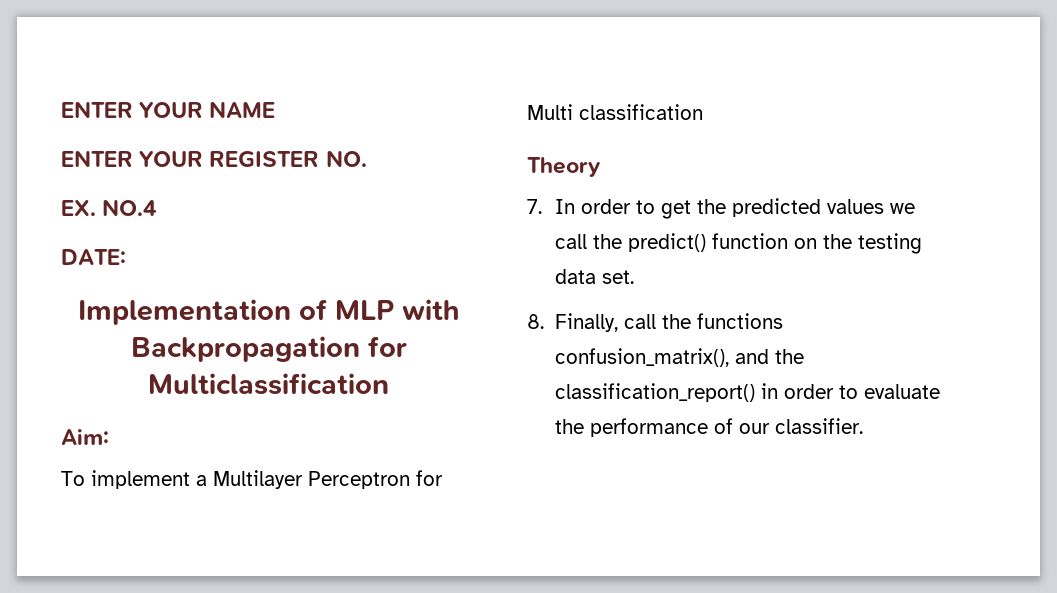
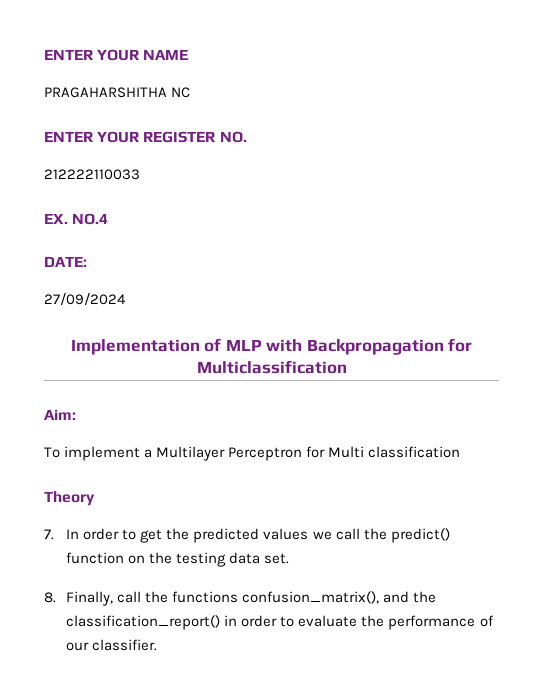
(276, 109) none -> [44,87,191,98] // PRAGAHARSHITHA NC
(367, 158) none -> [44,169,140,180] // 212222110033
(126, 257) none -> [44,293,126,306] // 27/09/2024

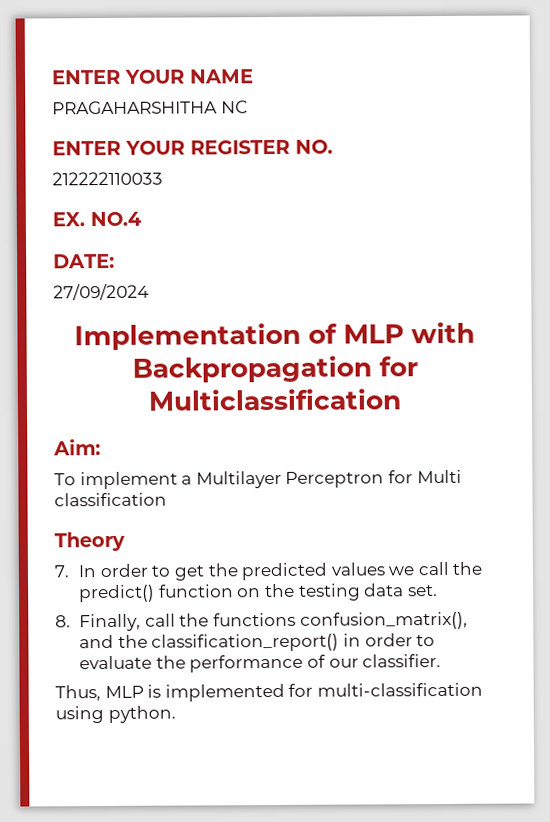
(158, 645) none -> [55,682,483,702] [55,705,176,724] // Thus, MLP is implemented for multi-classification using python.

